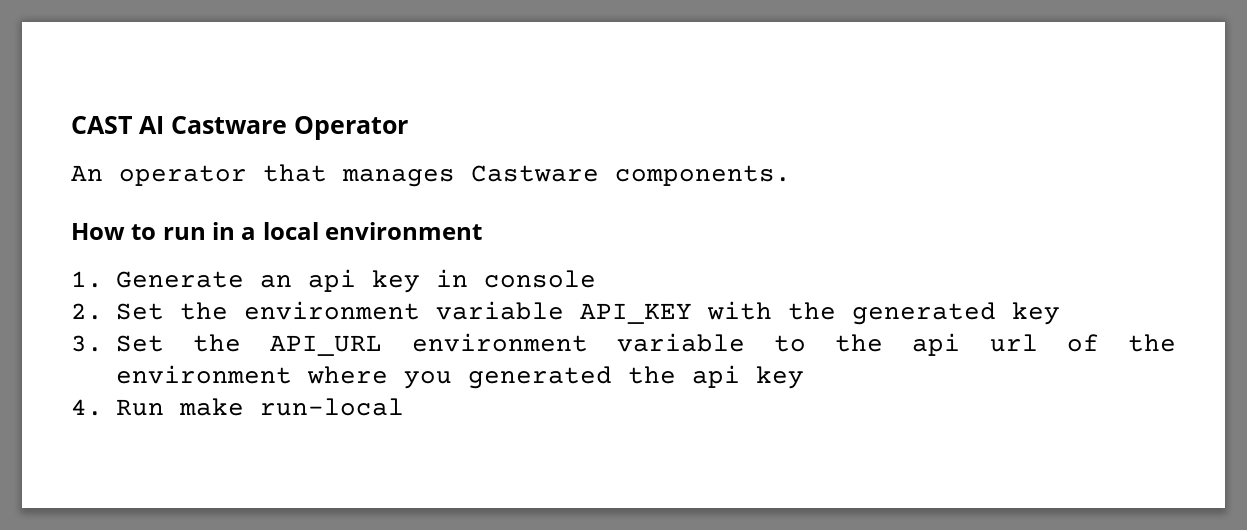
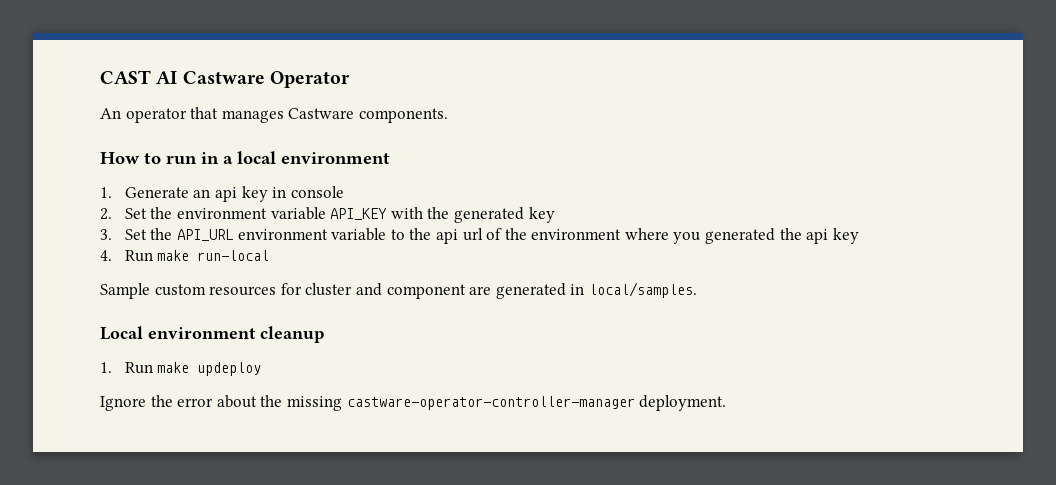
(404, 407) none -> [100,282,697,299] [100,326,324,343] [100,362,262,376] [100,395,727,411] // Sample custom resources for cluster and component are generated in local/samples. // Local environment cleanup // 1. Run make updeploy // Ignore the error about the missing castware-operator-controller-manager deployment.

